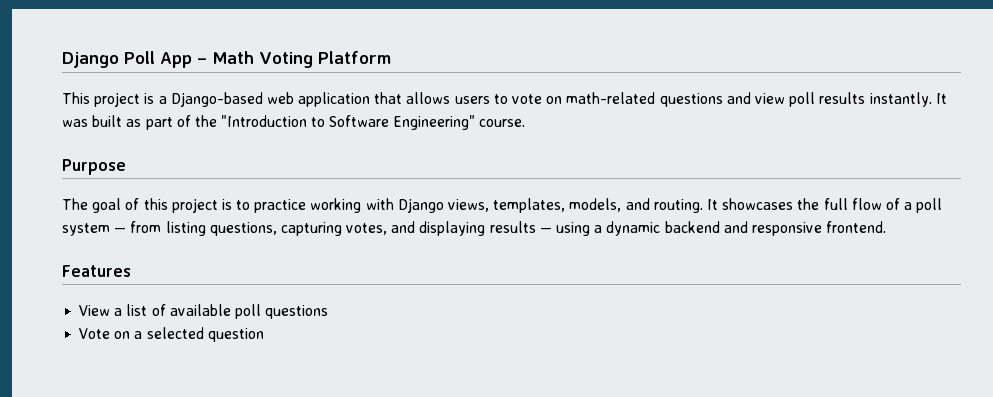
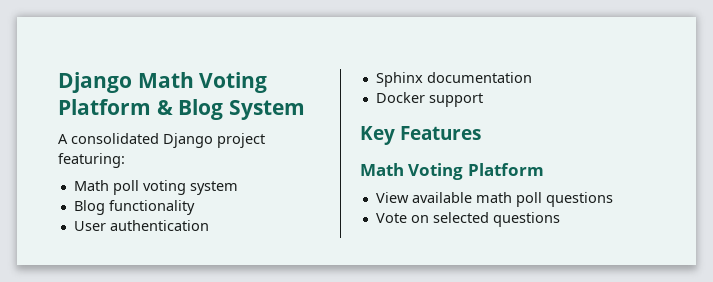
[62,51,391,68] [62,92,947,107] [62,115,525,130] [62,159,126,175] [62,198,943,213] [62,221,887,236] [62,265,131,277] [79,304,231,316] Django Poll App – Math Voting Platform // This project is a Django-based web application that allows users to vote on math-related questions and view poll results instantly. It was built as part of the "Introduction to Software Engineering" course. // Purpose // The goal of this project is to practice working with Django views, templates, models, and routing. It showcases the full flow of a poll system — from listing questions, capturing votes, and displaying results — using a dynamic backend and responsive frontend. // Features // View a list of available -> [58,72,268,93] [58,99,305,120] [58,133,265,148] [58,153,125,168] [73,180,238,195] [73,200,195,215] [73,220,209,231] [375,72,532,87] [375,92,483,107] [360,126,481,145] [360,163,544,180] [375,192,512,203] Django Math Voting Platform & Blog System // A consolidated Django project featuring: // Math poll voting system // Blog functionality // User authentication // Sphinx documentation // Docker support // Key Features // Math Voting Platform // View available math
[134,327,264,342] a selected question -> [432,212,560,227] selected questions

